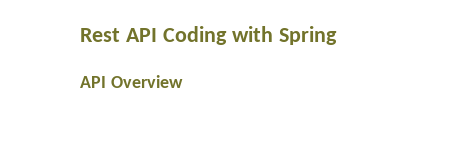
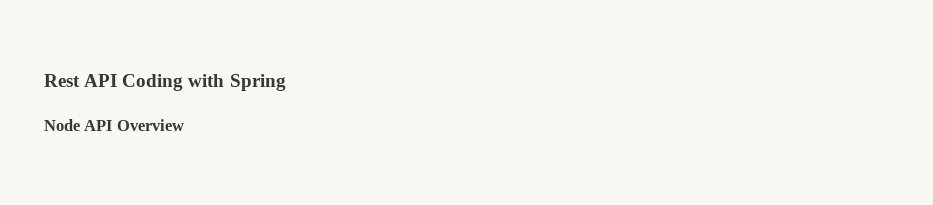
(337, 35) none -> [44,119,80,131] Node

